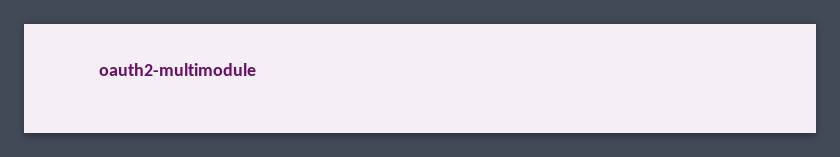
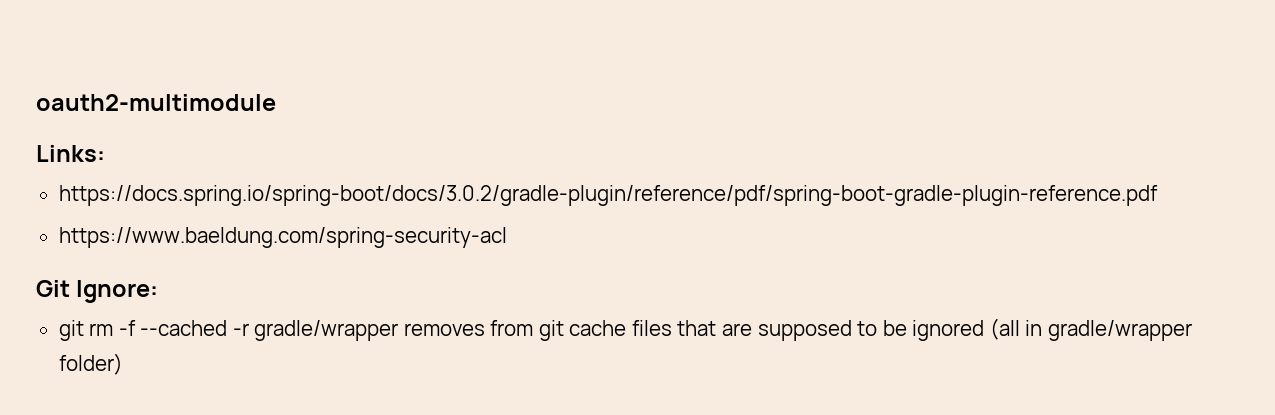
(256, 69) none -> [36,145,105,162] [58,185,1158,206] [58,227,507,248] [36,280,159,303] [58,318,1192,341] [58,353,123,375] // Links: // https://docs.spring.io/spring-boot/docs/3.0.2/gradle-plugin/reference/pdf/spring-boot-gradle-plugin-reference.pdf // https://www.baeldung.com/spring-security-acl // Git Ignore: // git rm -f --cached -r gradle/wrapper removes from git cache files that are supposed to be ignored (all in gradle/wrapper folder)

